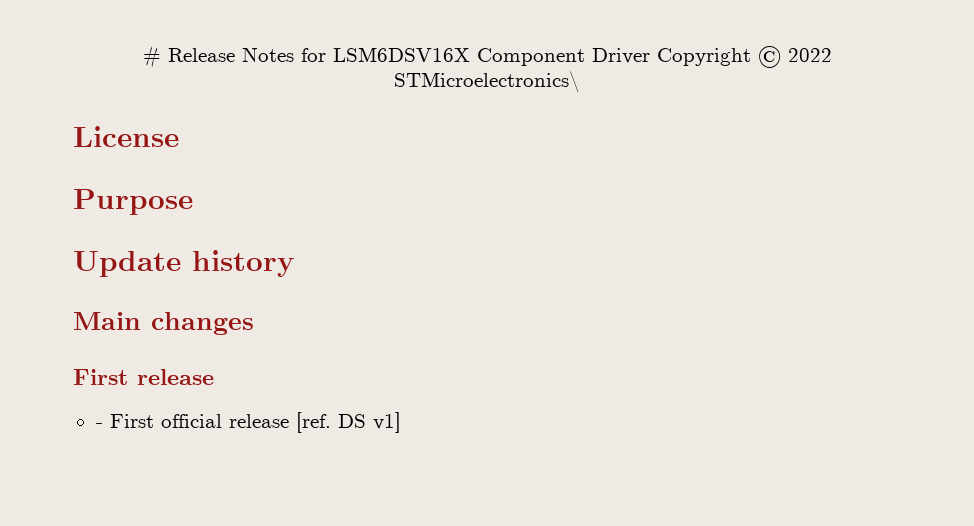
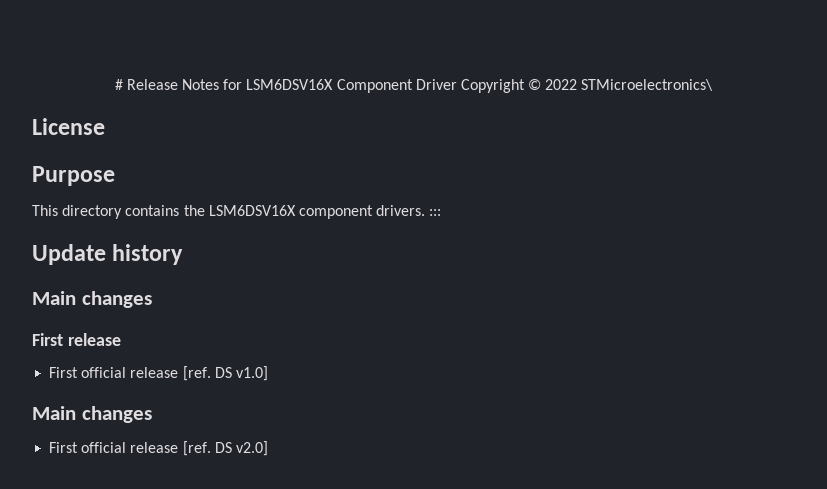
(193, 202) none -> [32,205,442,219] // This directory contains the LSM6DSV16X component drivers. :::
[95,412,401,433] - First official release [ref. DS v1] -> [49,366,268,381] [32,406,152,423] [49,441,268,456] First official release [ref. DS v1.0] // Main changes // First official release [ref. DS v2.0]

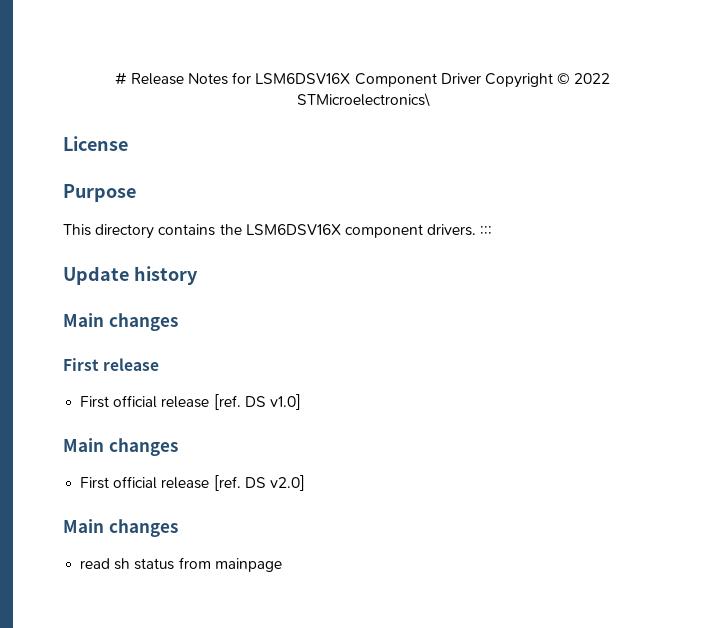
(268, 448) none -> [63,519,178,537] [80,557,282,572] // Main changes // read sh status from mainpage

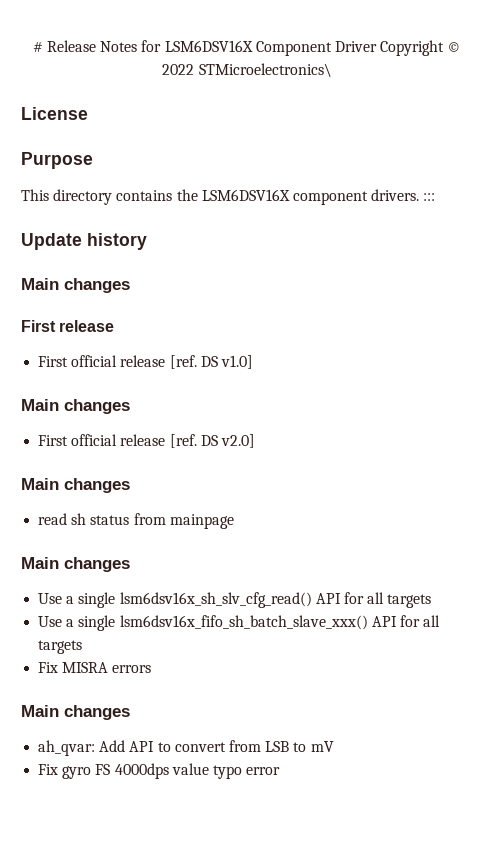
(282, 565) none -> [21,557,130,572] [38,592,432,608] [38,615,441,631] [38,640,83,654] [38,662,152,673] [21,705,130,720] [38,740,334,756] [38,763,281,779] // Main changes // Use a single lsm6dsv16x_sh_slv_cfg_read() API for all targets // Use a single lsm6dsv16x_fifo_sh_batch_slave_xxx() API for all targets // Fix MISRA errors // Main changes // ah_qvar: Add API to convert from LSB to mV // Fix gyro FS 4000dps value typo error

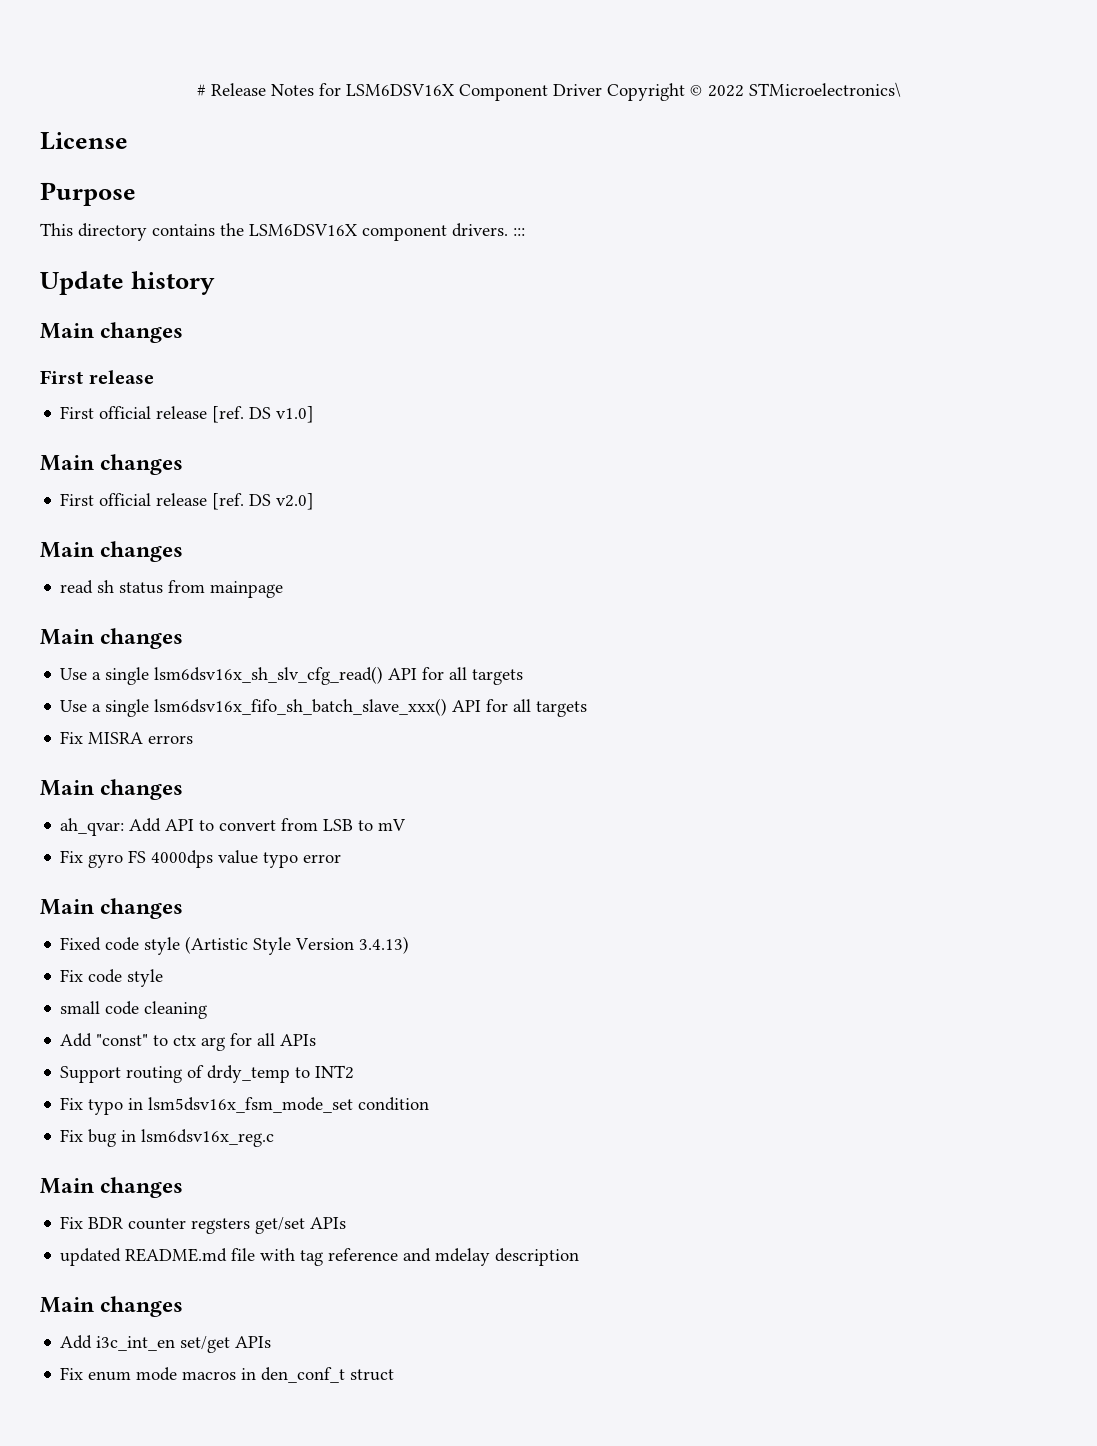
(281, 771) none -> [40,898,184,919] [60,936,410,955] [60,969,164,987] [60,1001,208,1019] [60,1033,317,1051] [60,1065,355,1083] [60,1097,430,1115] [60,1129,275,1147] [40,1177,184,1198] [60,1216,347,1234] [60,1248,580,1266] [40,1296,184,1317] [60,1335,272,1353] [60,1367,395,1383] // Main changes // Fixed code style (Artistic Style Version 3.4.13) // Fix code style // small code cleaning // Add "const" to ctx arg for all APIs // Support routing of drdy_temp to INT2 // Fix typo in lsm5dsv16x_fsm_mode_set condition // Fix bug in lsm6dsv16x_reg.c // Main changes // Fix BDR counter regsters get/set APIs // updated README.md file with tag reference and mdelay description // Main changes // Add i3c_int_en set/get APIs // Fix enum mode macros in den_conf_t struct

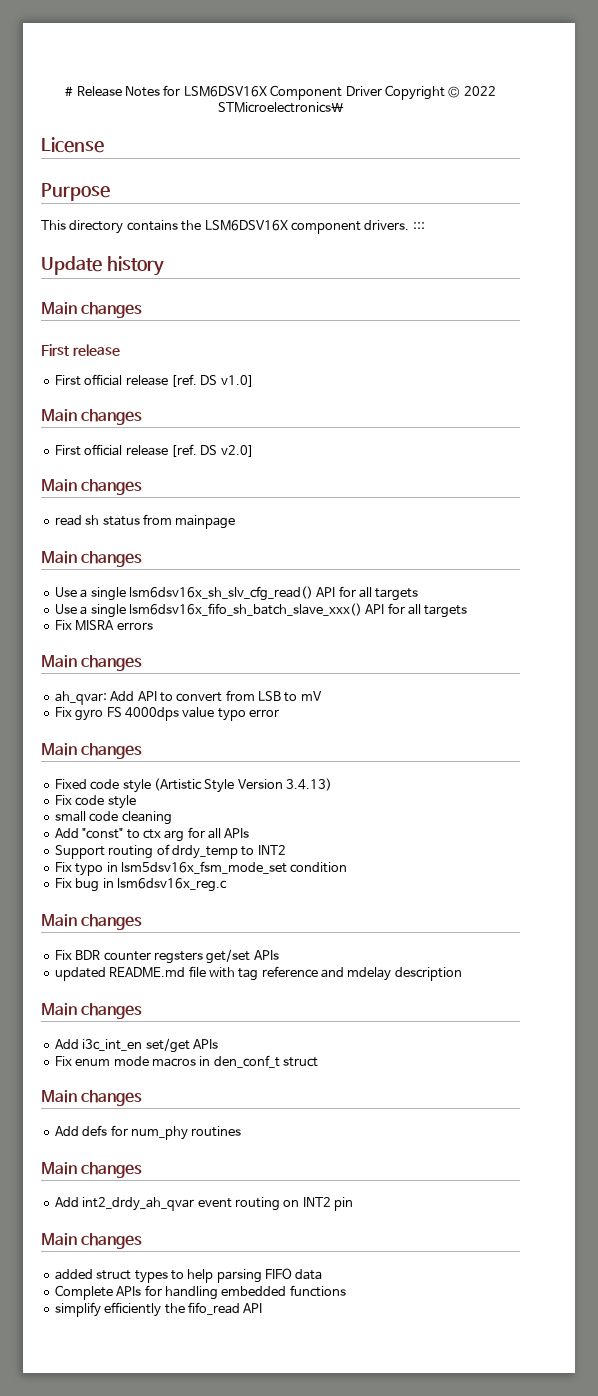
(395, 1375) none -> [41,1090,143,1106] [54,1125,242,1140] [41,1162,143,1178] [54,1197,353,1211] [41,1233,143,1249] [54,1268,323,1283] [54,1285,346,1300] [54,1302,263,1317] // Main changes // Add defs for num_phy routines // Main changes // Add int2_drdy_ah_qvar event routing on INT2 pin // Main changes // added struct types to help parsing FIFO data // Complete APIs for handling embedded functions // simplify efficiently the fifo_read API

